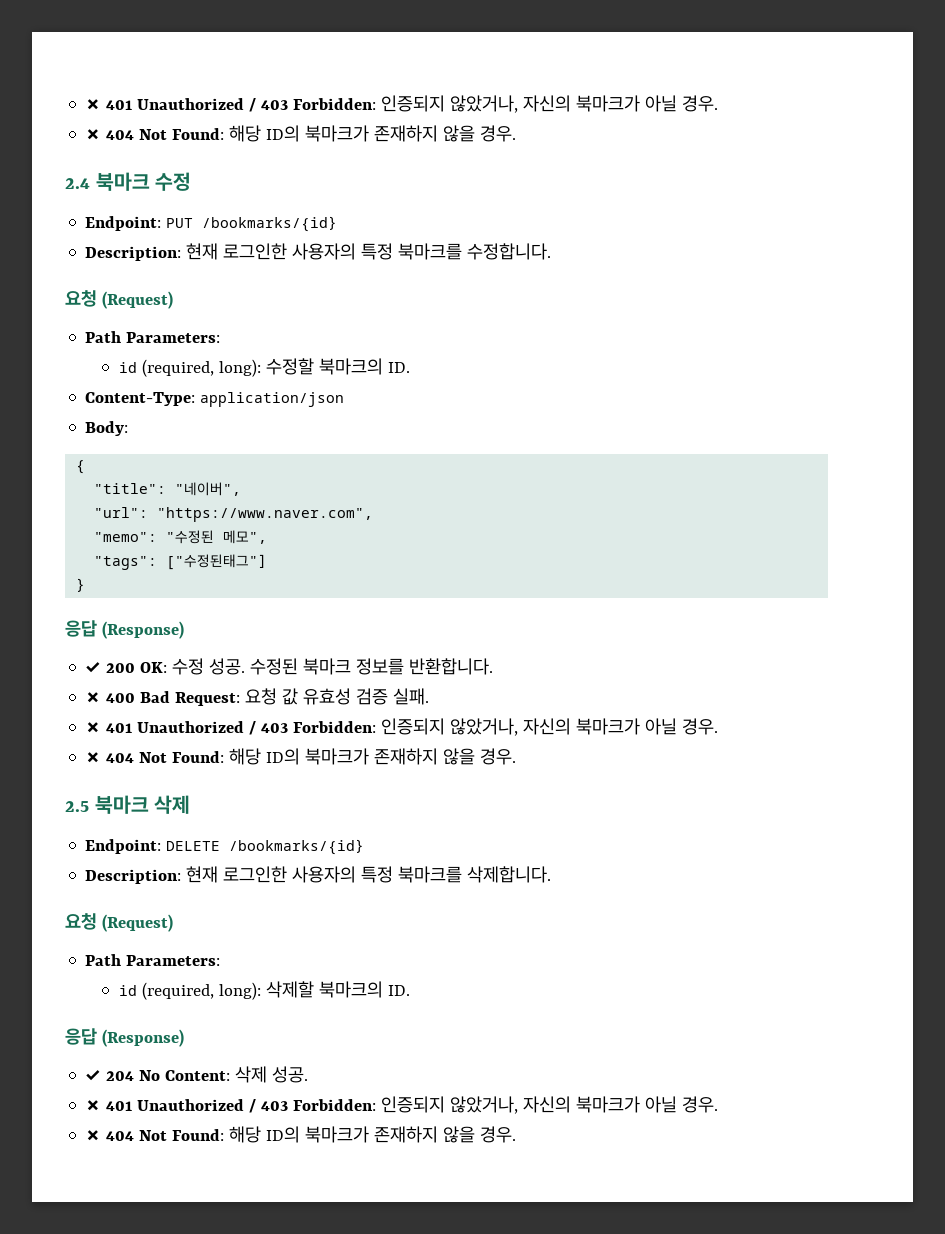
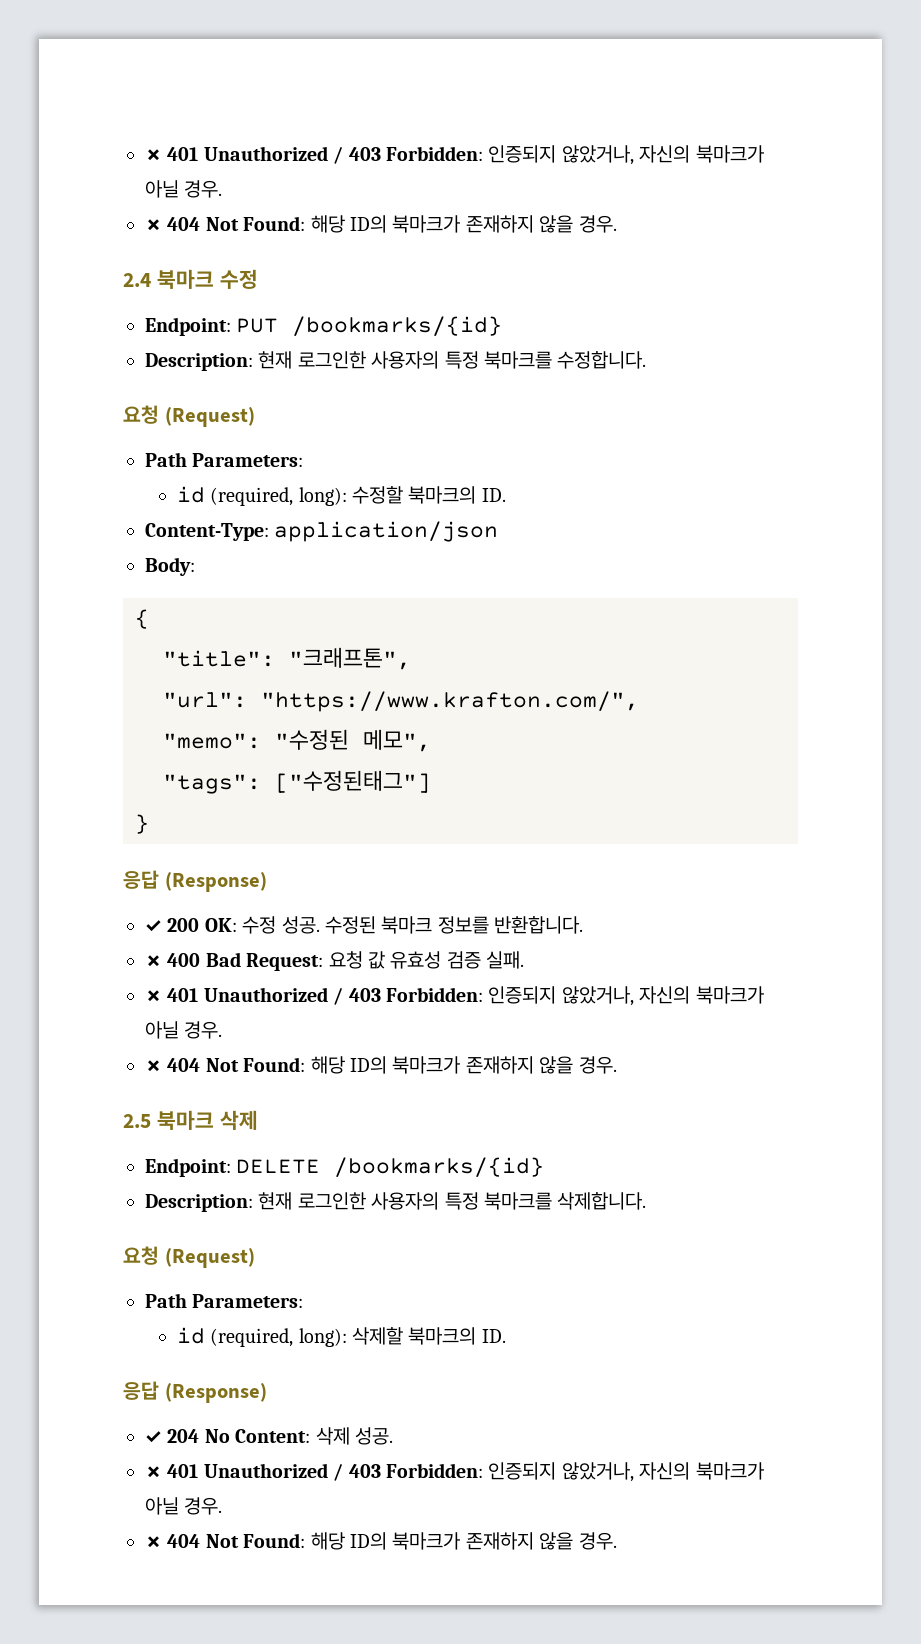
[175,482,242,496] "네이버", -> [289,647,411,670] "크래프톤",
[157,507,374,522] "https://www.naver.com", -> [261,691,639,712] "https://www.krafton.com/",

